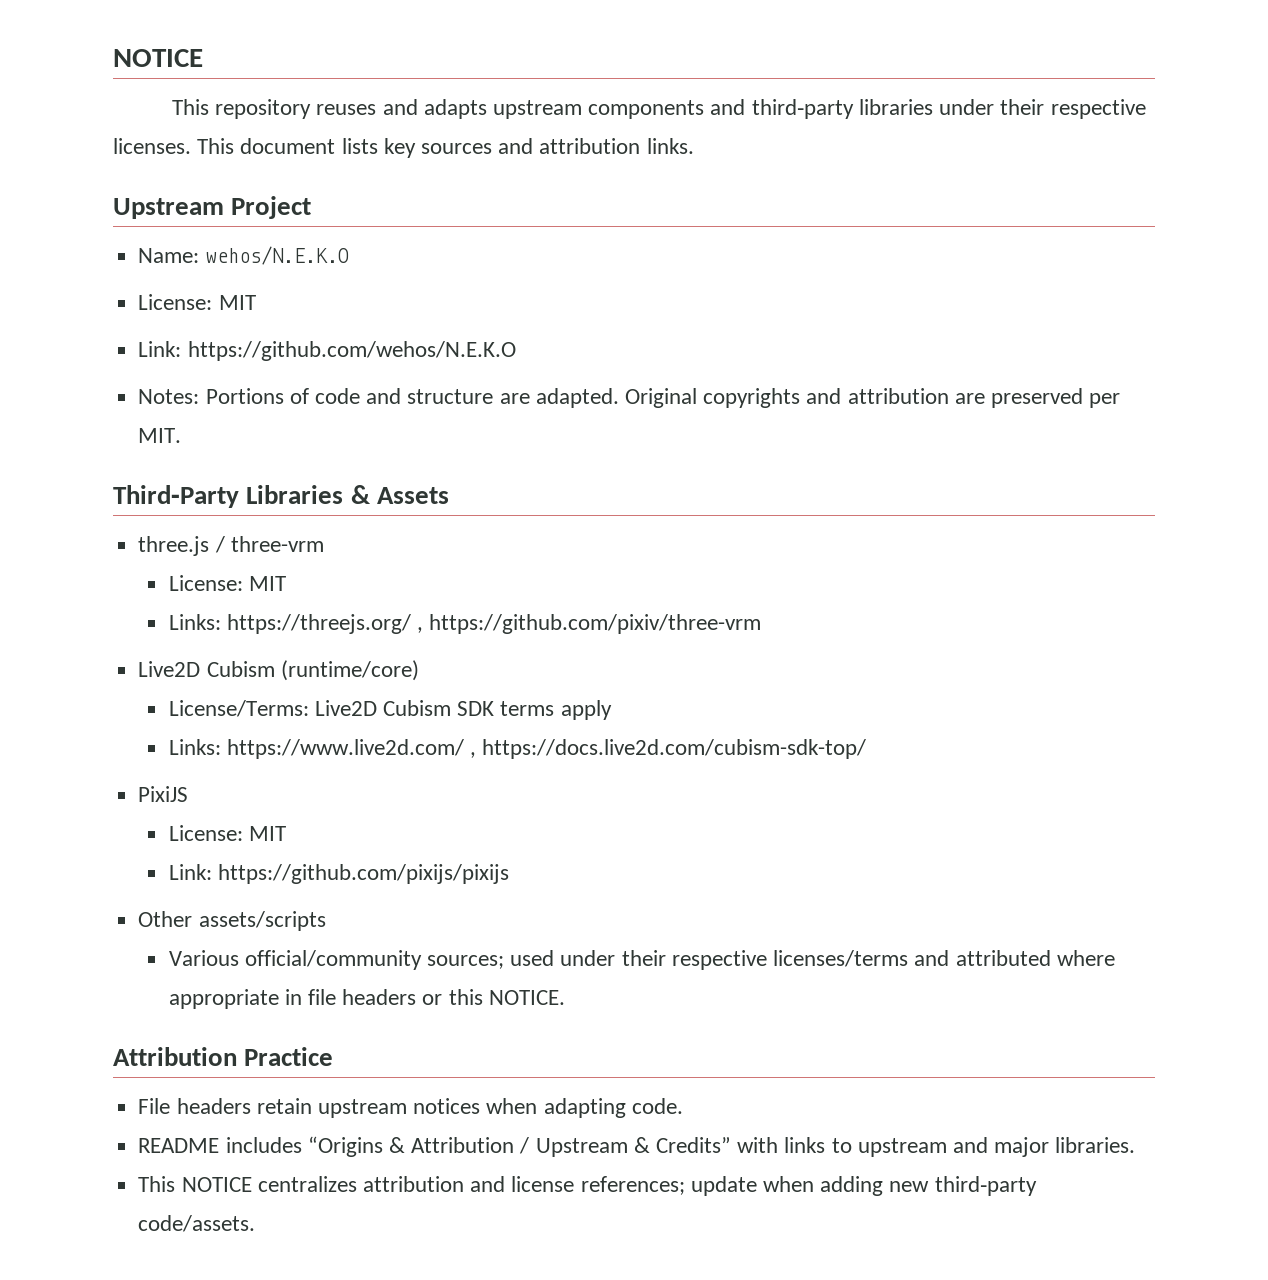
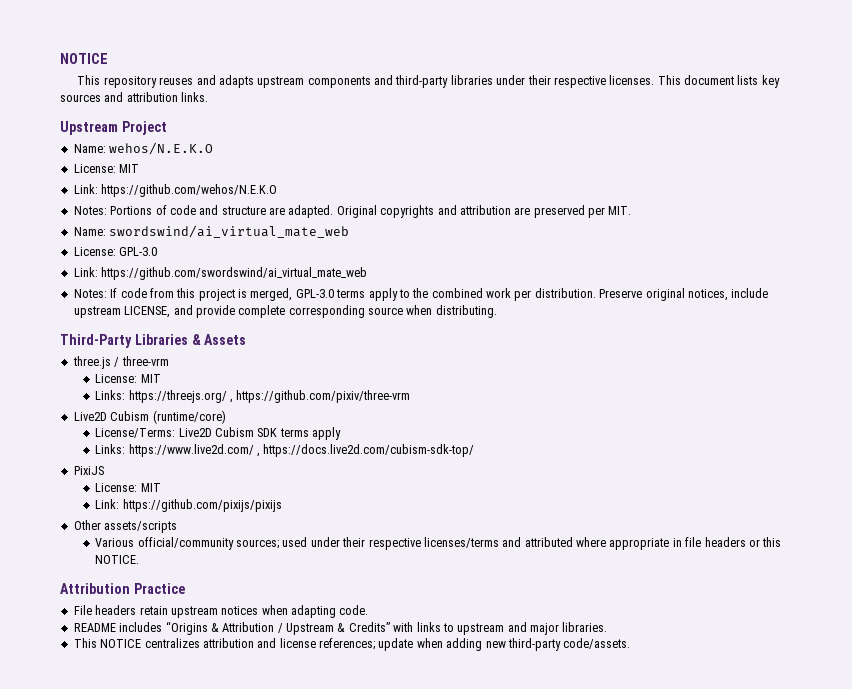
(182, 435) none -> [73,225,350,238] [73,247,158,256] [73,267,368,280] [73,288,769,301] [73,305,497,318] // Name: swordswind/ai_virtual_mate_web // License: GPL-3.0 // Link: https://github.com/swordswind/ai_virtual_mate_web // Notes: If code from this project is merged, GPL-3.0 terms apply to the combined work per distribution. Preserve original notices, include upstream LICENSE, and provide complete corresponding source when distributing.

